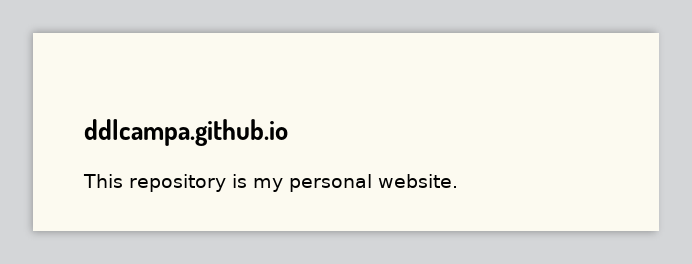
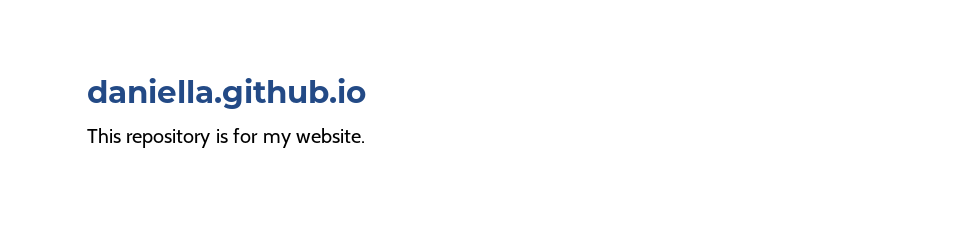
[84,119,288,146] ddlcampa.github.io -> [87,78,366,109] daniella.github.io
[253,174,372,192] my personal -> [233,128,291,148] for my

